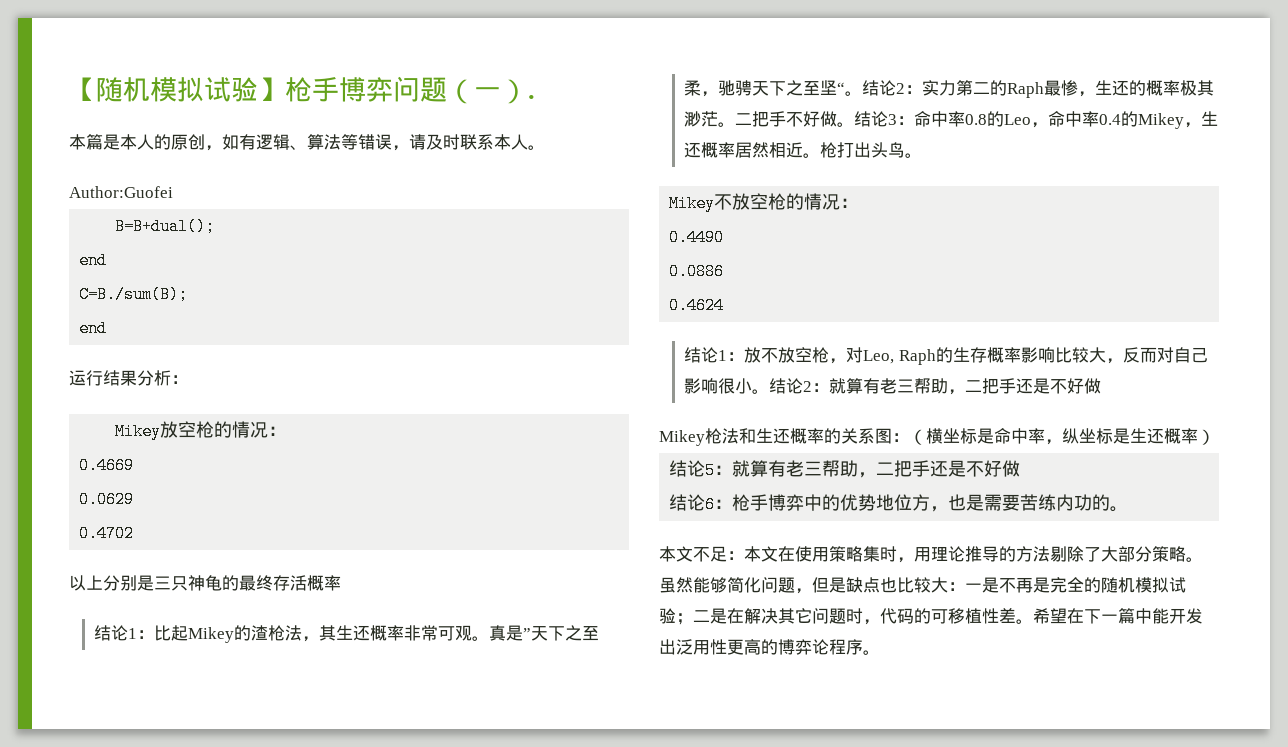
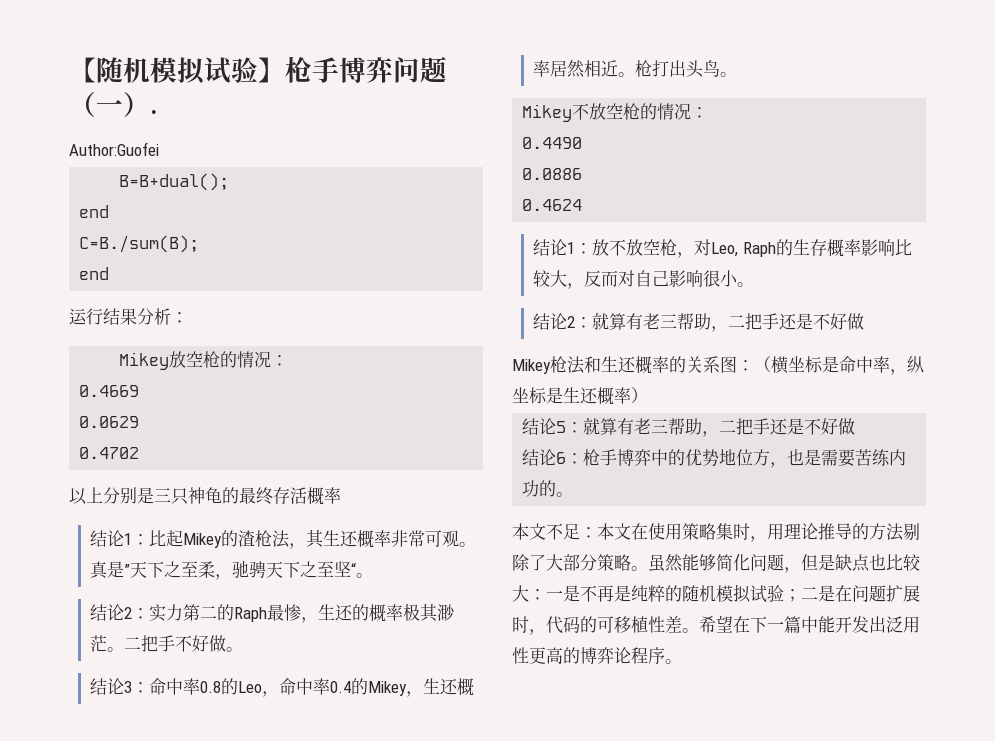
[69,134,545,151] // 本篇是本人的原创，如有逻辑、算法等错误，请及时联系本人。 -> (158, 112) none
(863, 93) none -> (373, 575) //
(855, 124) none -> (243, 649) //
(770, 391) none -> (754, 284) //
[1050,577,1084,593] 完全 -> [631,585,665,602] 纯粹
[744,608,846,624] 解决其它问题 -> [852,585,920,602] 问题扩展

